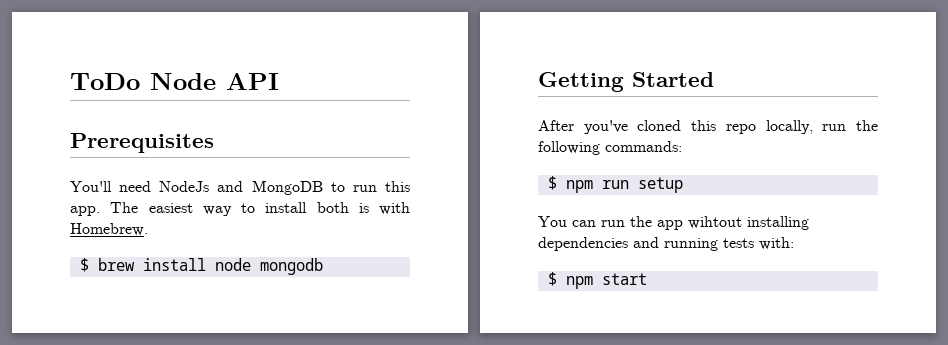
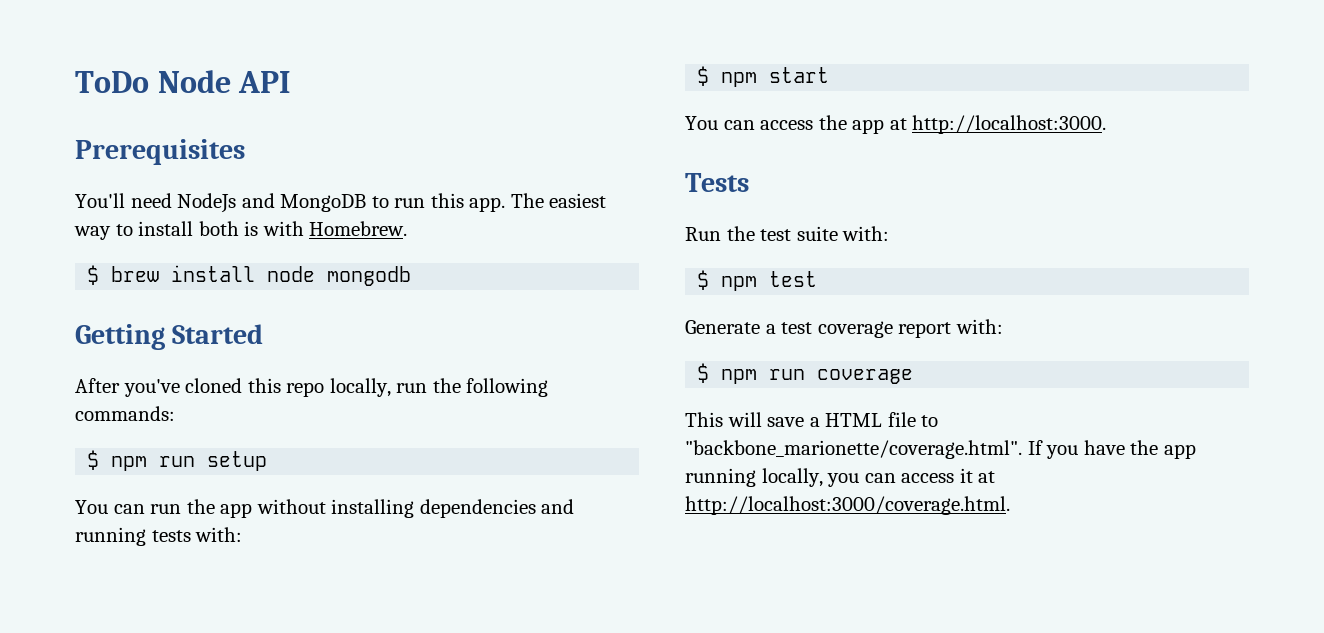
[688,216,742,229] wihtout -> [256,499,326,514] without
(647, 279) none -> [685,115,1107,134] [685,173,749,192] [685,226,890,241] [697,270,818,291] [685,319,1003,338] [697,363,914,384] [685,412,939,427] [685,440,1196,459] [685,468,996,487] [685,496,1010,515] // You can access the app at http://localhost:3000. // Tests // Run the test suite with: // $ npm test // Generate a test coverage report with: // $ npm run coverage // This will save a HTML file to "backbone_marionette/coverage.html". If you have the app running locally, you can access it at http://localhost:3000/coverage.html.

